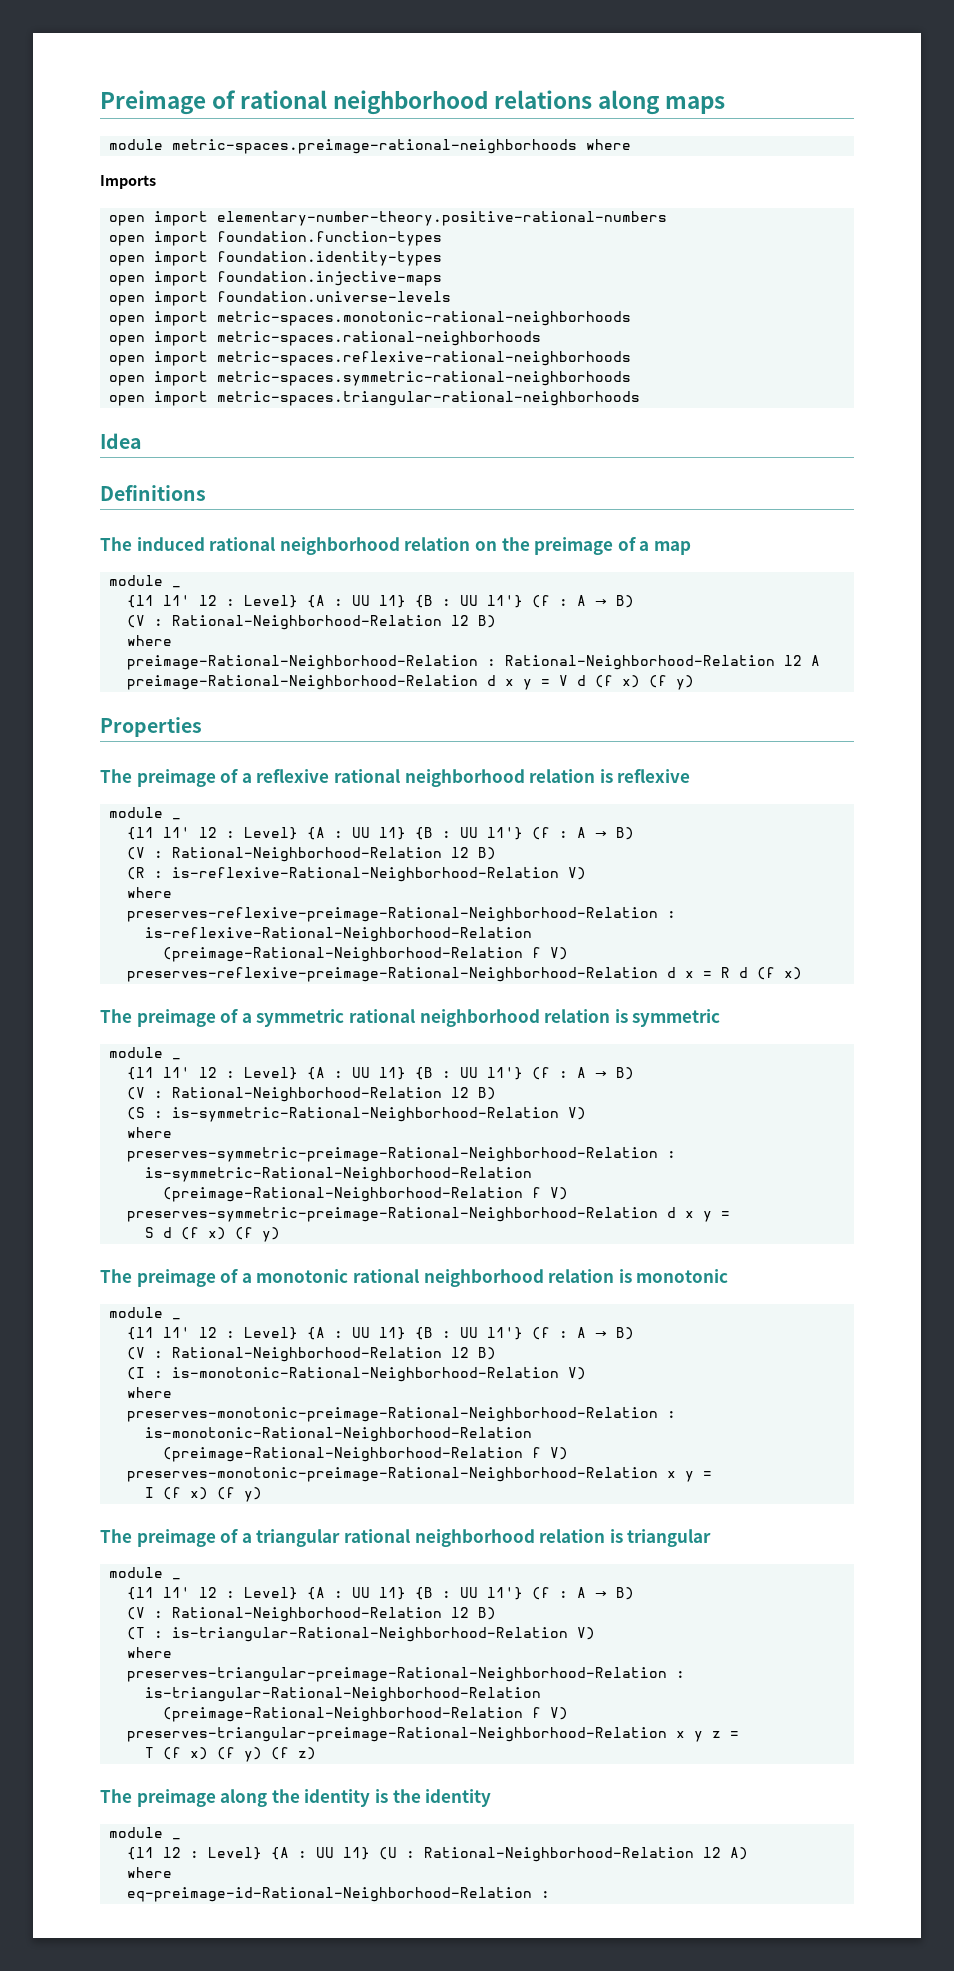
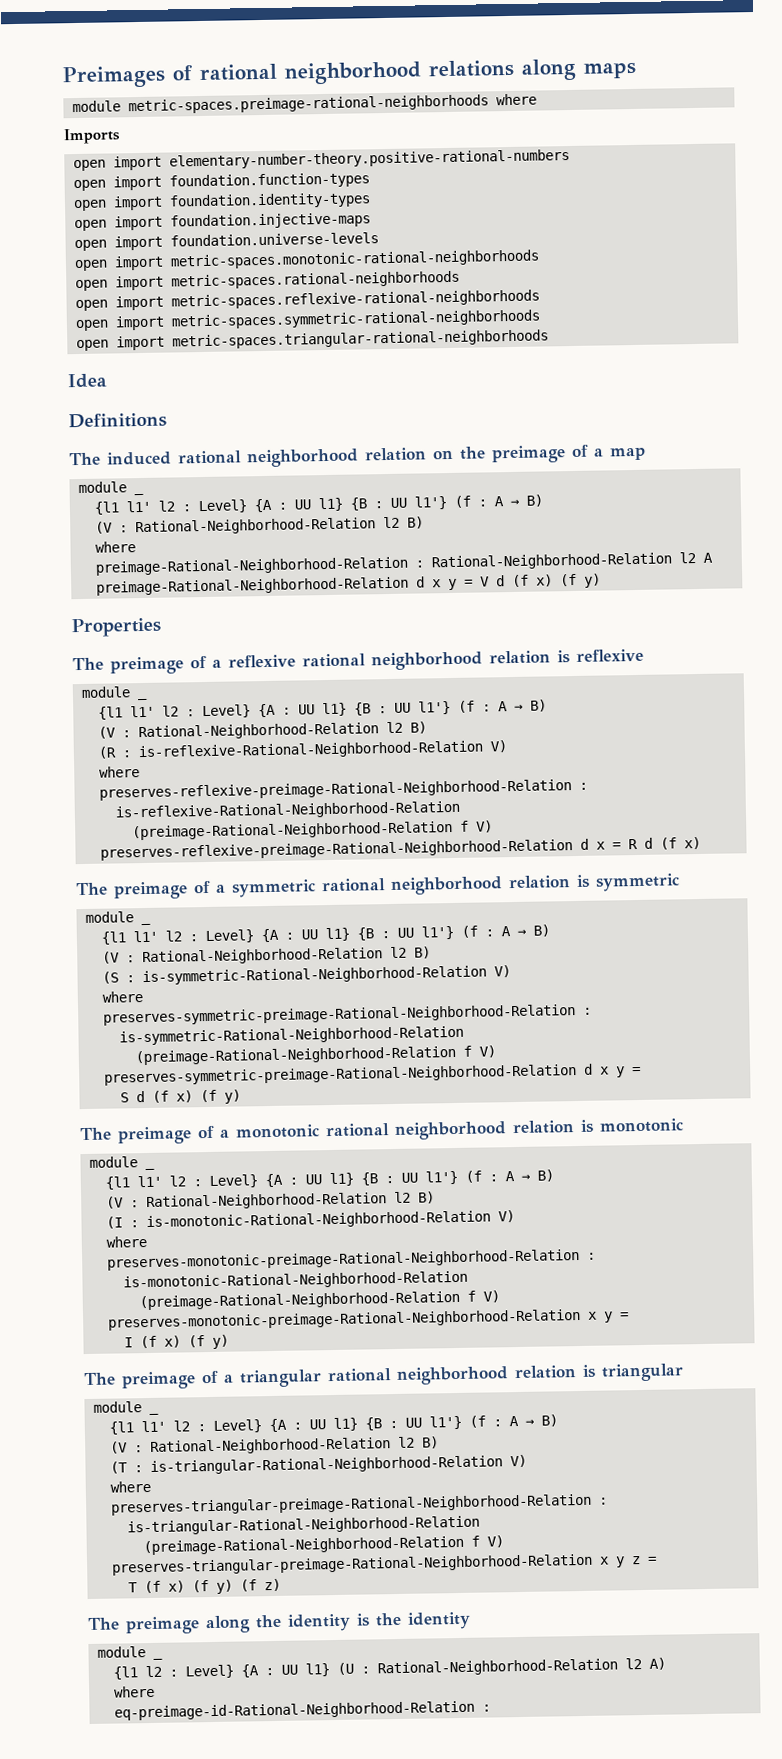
[100,90,206,115] Preimage -> [62,65,166,89] Preimages

